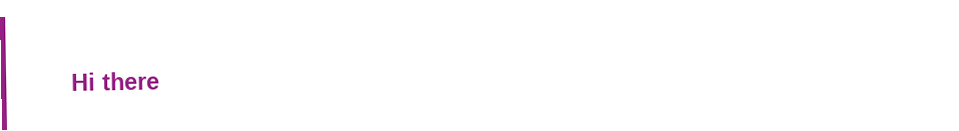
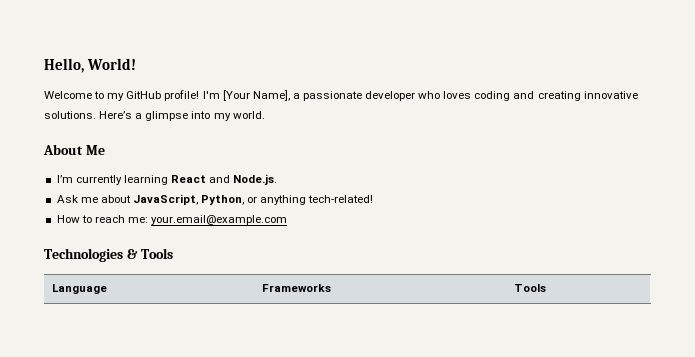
[71,71,160,91] Hi there -> [44,58,137,73] [44,90,638,101] [44,111,265,121] [43,144,105,155] [56,174,278,185] [56,194,374,205] [56,215,288,225] [44,248,173,262] [51,284,107,294] [261,284,331,292] [513,284,546,292] Hello, World! // Welcome to my GitHub profile! I'm [Your Name], a passionate developer who loves coding and creating innovative solutions. Here’s a glimpse into my world. // About Me // I’m currently learning React and Node.js. // Ask me about JavaScript, Python, or anything tech-related! // How to reach me: your.email@example.com // Technologies & Tools // Language | Frameworks | Tools

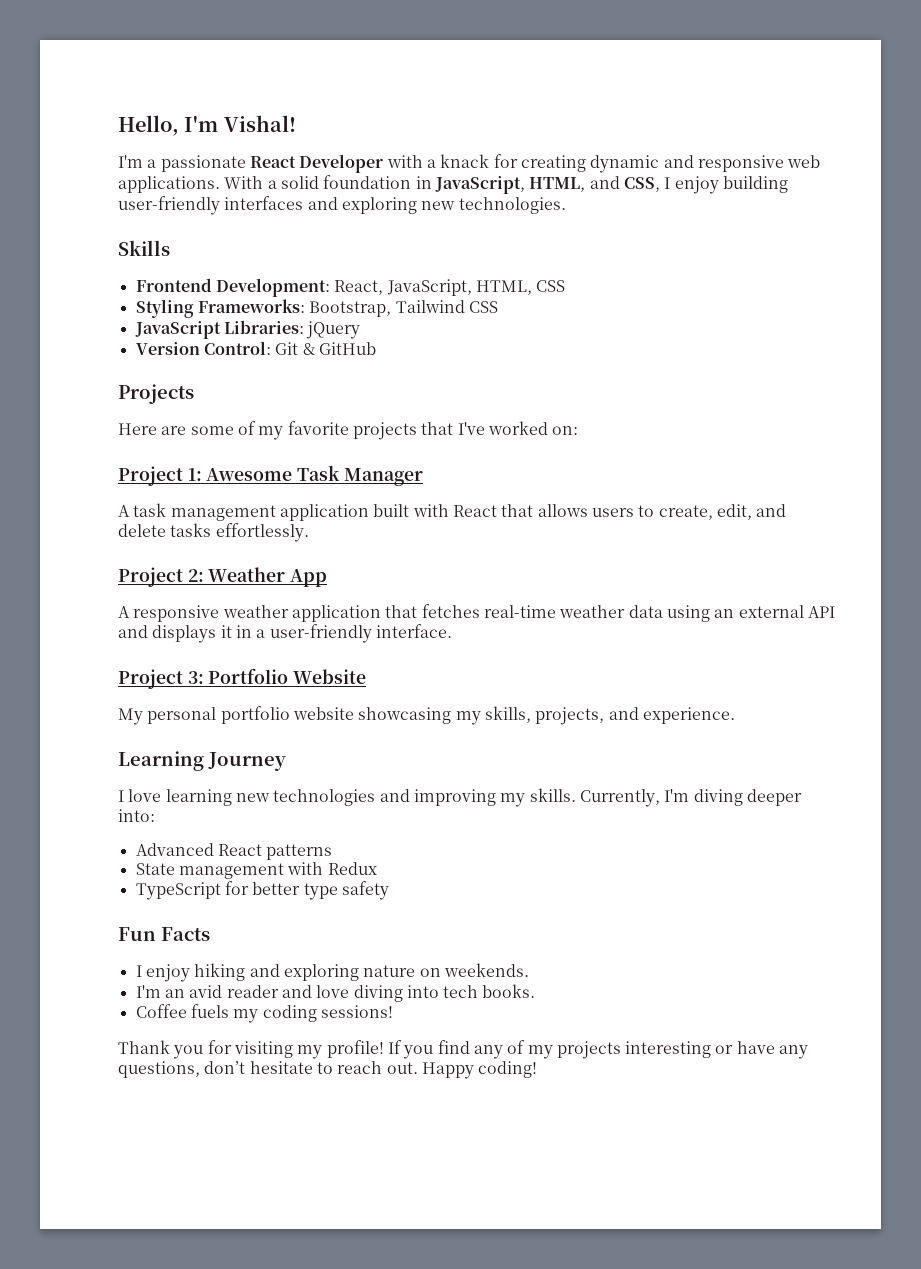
[87,58,137,70] [44,90,638,101] [44,111,265,121] [43,144,105,155] [56,174,278,185] [56,194,374,205] [56,215,288,225] [44,248,173,262] [51,284,107,294] [261,284,331,292] [513,284,546,292] World! // Welcome to my GitHub profile! I'm [Your Name], a passionate developer who loves coding and creating innovative solutions. Here’s a glimpse into my world. // About Me // I’m currently learning React and Node.js. // Ask me about JavaScript, Python, or anything tech-related! // How to reach me: your.email@example.com // Technologies & Tools // Language | Frameworks | Tools -> [184,115,296,132] [118,154,821,173] [118,175,788,194] [118,196,566,215] [118,240,170,256] [135,278,566,297] [135,299,498,318] [134,320,361,339] [135,341,376,355] [118,384,194,404] [118,421,579,440] [118,465,423,486] [118,503,787,521] [118,523,309,542] [118,567,328,587] [118,604,835,622] [118,624,452,643] [118,668,367,689] [118,706,735,725] [118,751,286,771] [118,788,802,807] [118,809,155,822] [135,843,333,860] [135,862,377,879] [135,881,389,900] [118,927,210,941] [135,963,529,982] [135,984,536,1002] [135,1004,393,1023] [118,1040,809,1059] [118,1061,538,1079] I'm Vishal! // I'm a passionate React Developer with a knack for creating dynamic and responsive web applications. With a solid foundation in JavaScript, HTML, and CSS, I enjoy building user-friendly interfaces and exploring new technologies. // Skills // Frontend Development: React, JavaScript, HTML, CSS // Styling Frameworks: Bootstrap, Tailwind CSS // JavaScript Libraries: jQuery // Version Control: Git & GitHub // Projects // Here are some of my favorite projects that I've worked on: // Project 1: Awesome Task Manager // A task management application built with React that allows users to create, edit, and delete tasks effortlessly. // Project 2: Weather App // A responsive weather application that fetches real-time weather data using an external API and displays it in a user-friendly interface. // Project 3: Portfolio Website // My personal portfolio website showcasing my skills, projects, and experience. // Learning Journey // I love learning new technologies and improving my skills. Currently, I'm diving deeper into: // Advanced React patterns // State management with Redux // TypeScript for better type safety // Fun Facts // I enjoy hiking and exploring nature on weekends. // I'm an avid reader and love diving into tech books. // Coffee fuels my coding sessions! // Thank you for visiting my profile! If you find any of my projects interesting or have any questions, don’t hesitate to reach out. Happy coding!

